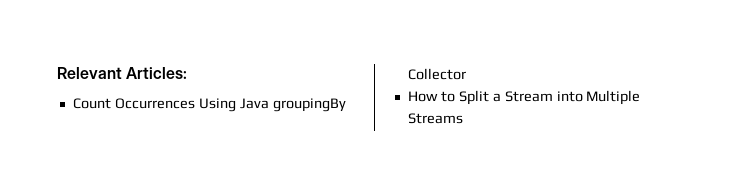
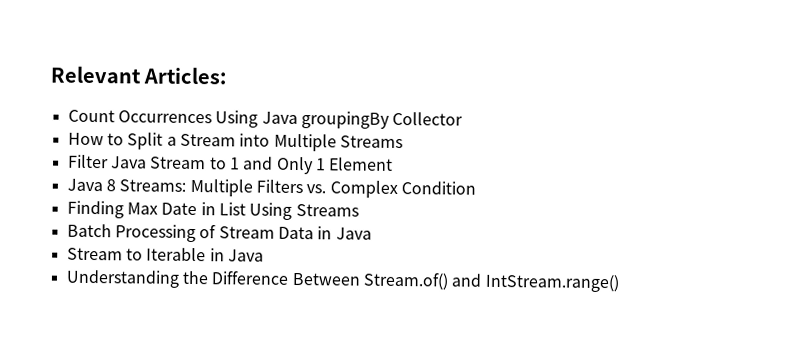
(463, 118) none -> [67,154,394,175] [66,178,476,198] [66,200,359,220] [66,223,372,243] [66,247,264,262] [65,269,620,293] // Filter Java Stream to 1 and Only 1 Element // Java 8 Streams: Multiple Filters vs. Complex Condition // Finding Max Date in List Using Streams // Batch Processing of Stream Data in Java // Stream to Iterable in Java // Understanding the Difference Between Stream.of() and IntStream.range()

